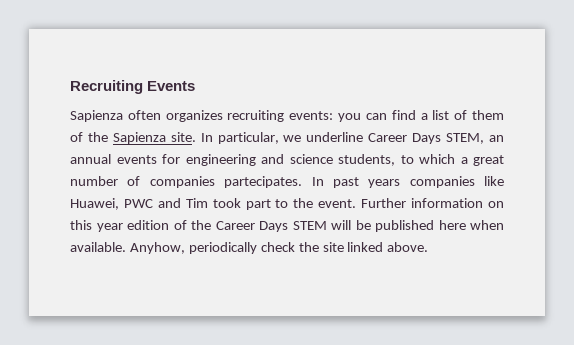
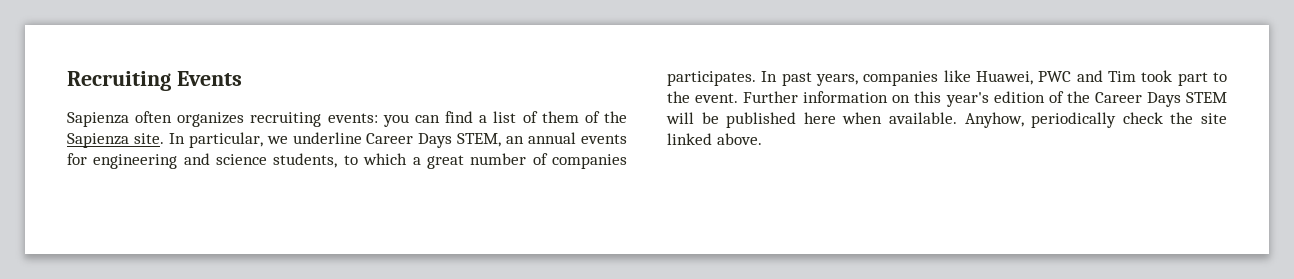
[224,176,303,188] partecipates. -> [667,71,756,86] participates.
[368,179,401,188] years -> [816,74,858,86] years,
[96,223,123,232] year -> [945,92,989,107] year's

